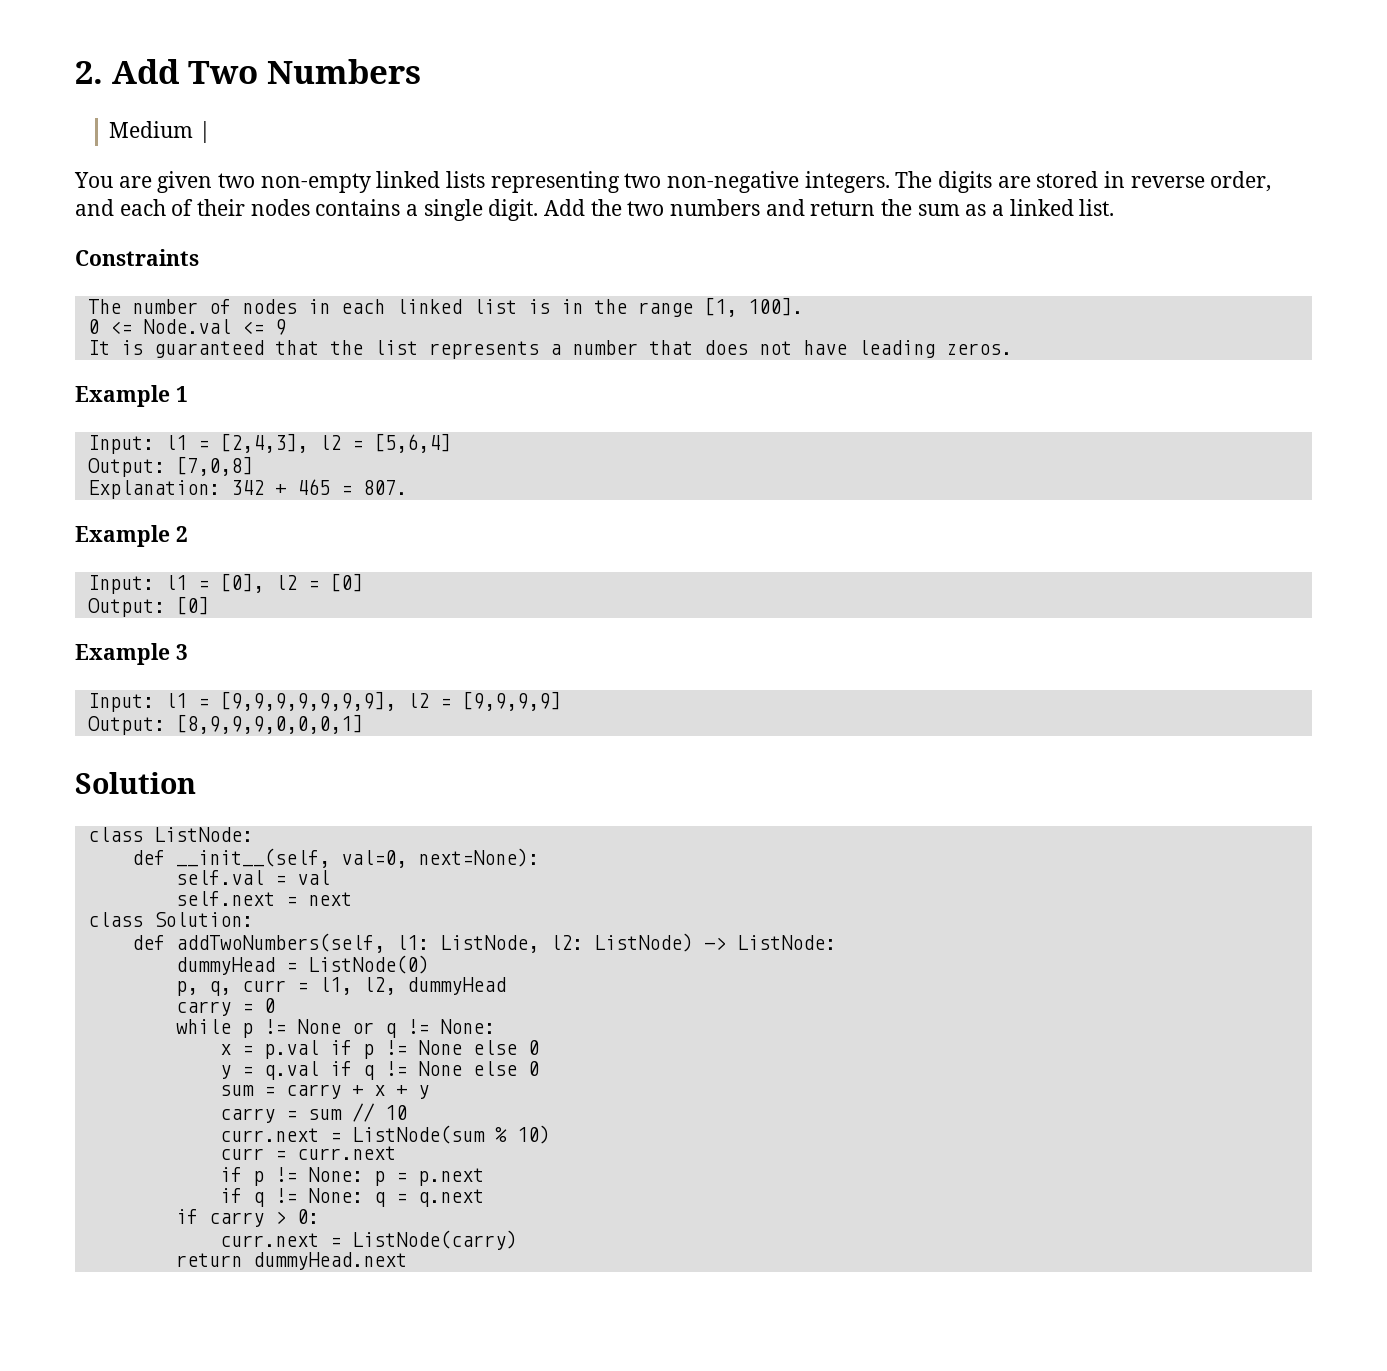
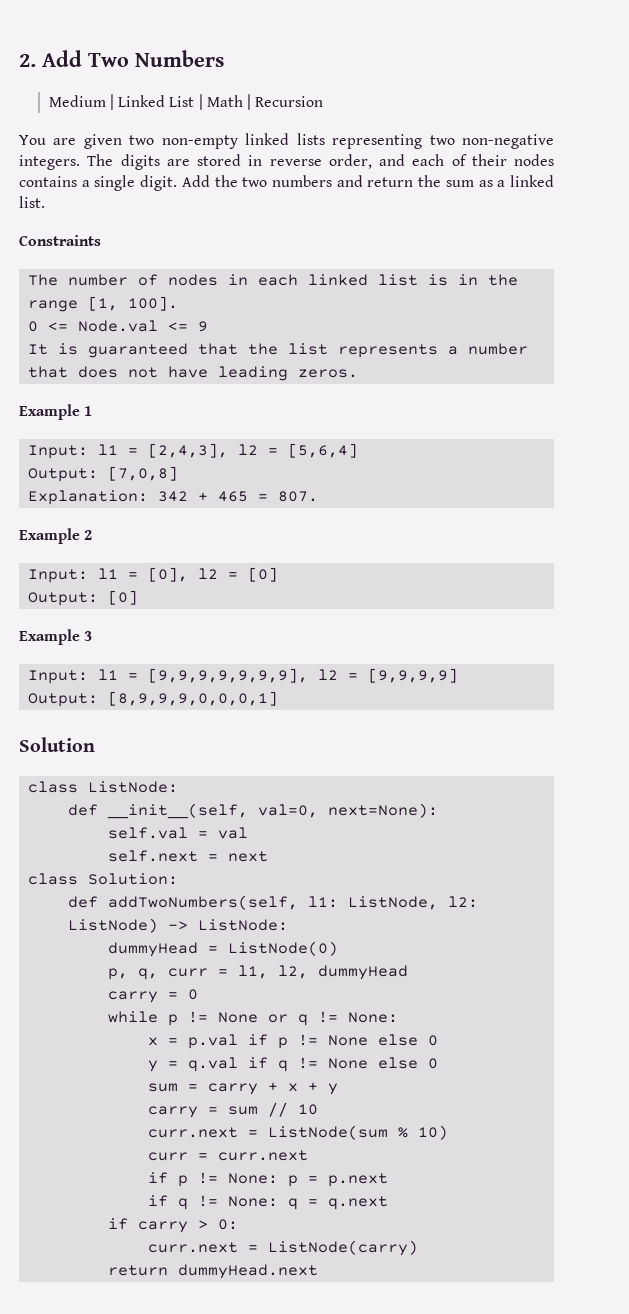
(211, 132) none -> [118,94,324,110] Linked List | Math | Recursion

